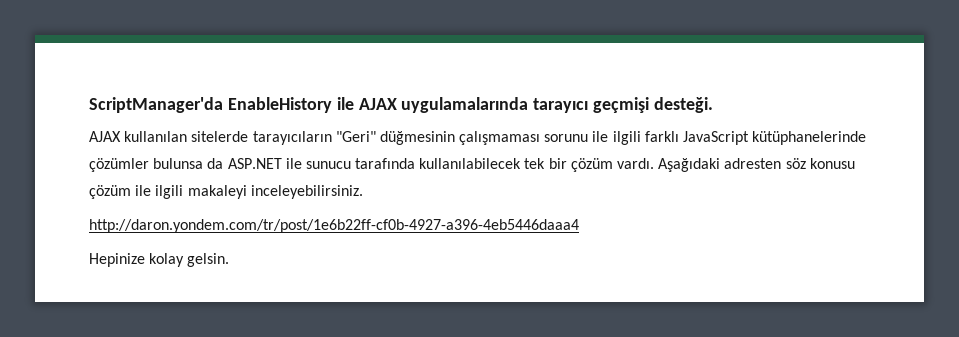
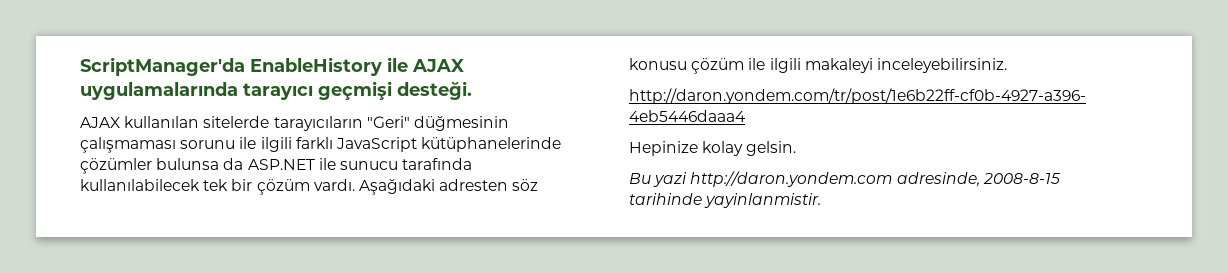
(230, 260) none -> [629,171,1060,187] [629,193,822,208] // Bu yazi http://daron.yondem.com adresinde, 2008-8-15 tarihinde yayinlanmistir.

